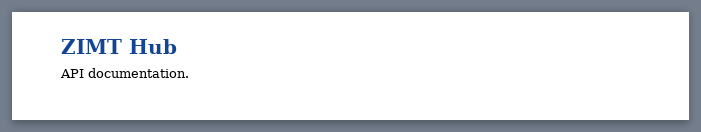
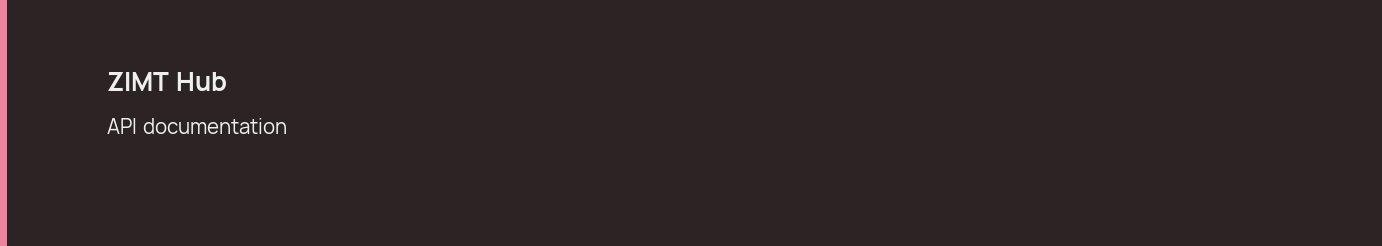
[88,68,189,78] documentation. -> [142,118,287,134] documentation

